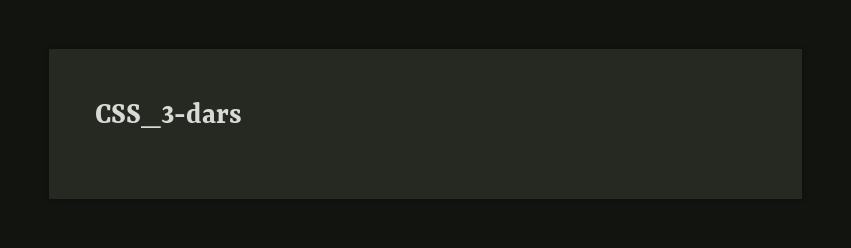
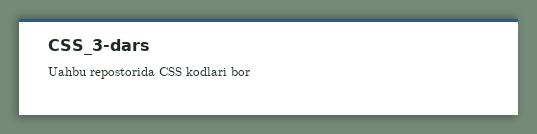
(242, 115) none -> [48,67,250,79] // Uahbu repostorida CSS kodlari bor

